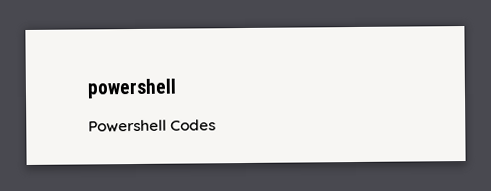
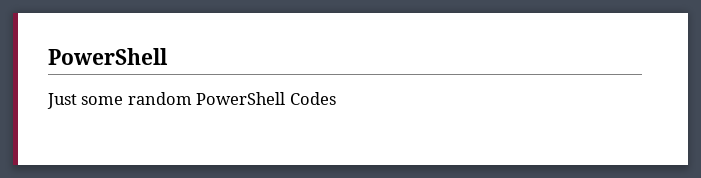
[87,78,177,99] [88,119,167,133] powershell // Powershell -> [48,48,168,65] [47,92,286,109] PowerShell // Just some random PowerShell

